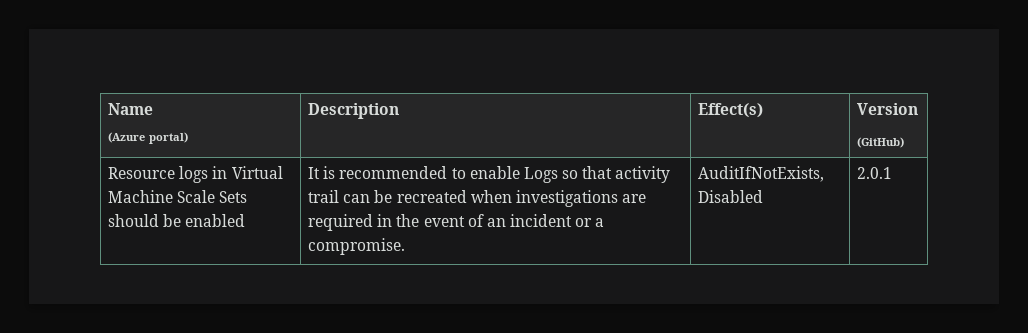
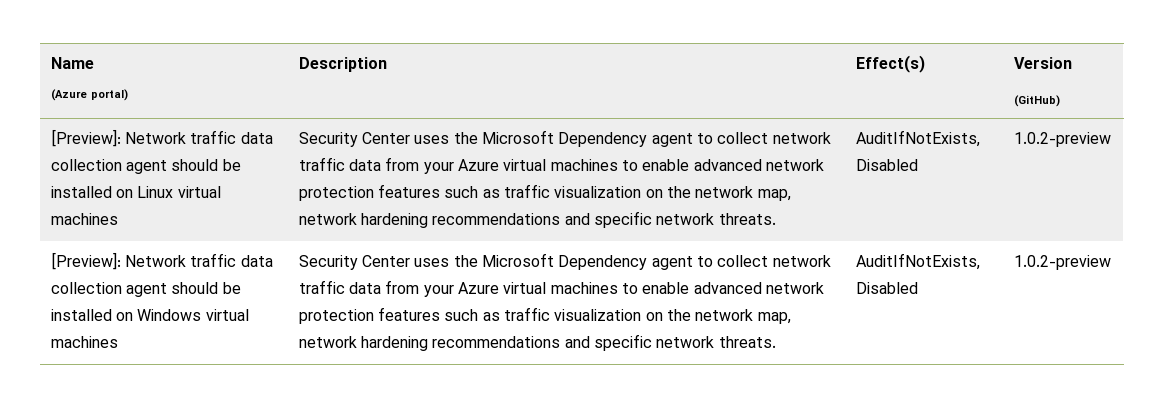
[107,166,283,183] [107,190,248,203] [107,214,246,227] [307,166,671,183] [307,190,647,207] [307,214,605,231] [307,238,405,255] [697,166,824,182] [697,190,763,203] [856,167,892,179] Resource logs in Virtual Machine Scale Sets should be enabled | It is recommended to enable Logs so that activity trail can be recreated when investigations are required in the event of an incident or a compromise. | AuditIfNotExists, Disabled | 2.0.1 -> [50,129,273,147] [50,159,241,174] [50,186,221,198] [50,213,118,225] [298,130,831,147] [298,157,824,174] [298,184,791,201] [298,211,776,228] [855,130,980,147] [855,159,918,171] [1013,132,1111,147] [50,252,273,270] [50,282,241,297] [50,309,249,321] [50,336,118,348] [298,253,831,270] [298,280,824,297] [298,307,791,324] [298,334,776,351] [855,253,980,270] [855,282,918,294] [1013,255,1111,270] [Preview]: Network traffic data collection agent should be installed on Linux virtual machines | Security Center uses the Microsoft Dependency agent to collect network traffic data from your Azure virtual machines to enable advanced network protection features such as traffic visualization on the network map, network hardening recommendations and specific network threats. | AuditIfNotExists, Disabled | 1.0.2-preview // [Preview]: Network traffic data collection agent should be installed on Windows virtual machines | Security Center uses the Microsoft Dependency agent to collect network traffic data from your Azure virtual machines to enable advanced network protection features such as traffic visualization on the network map, network hardening recommendations and specific network threats. | AuditIfNotExists, Disabled | 1.0.2-preview

